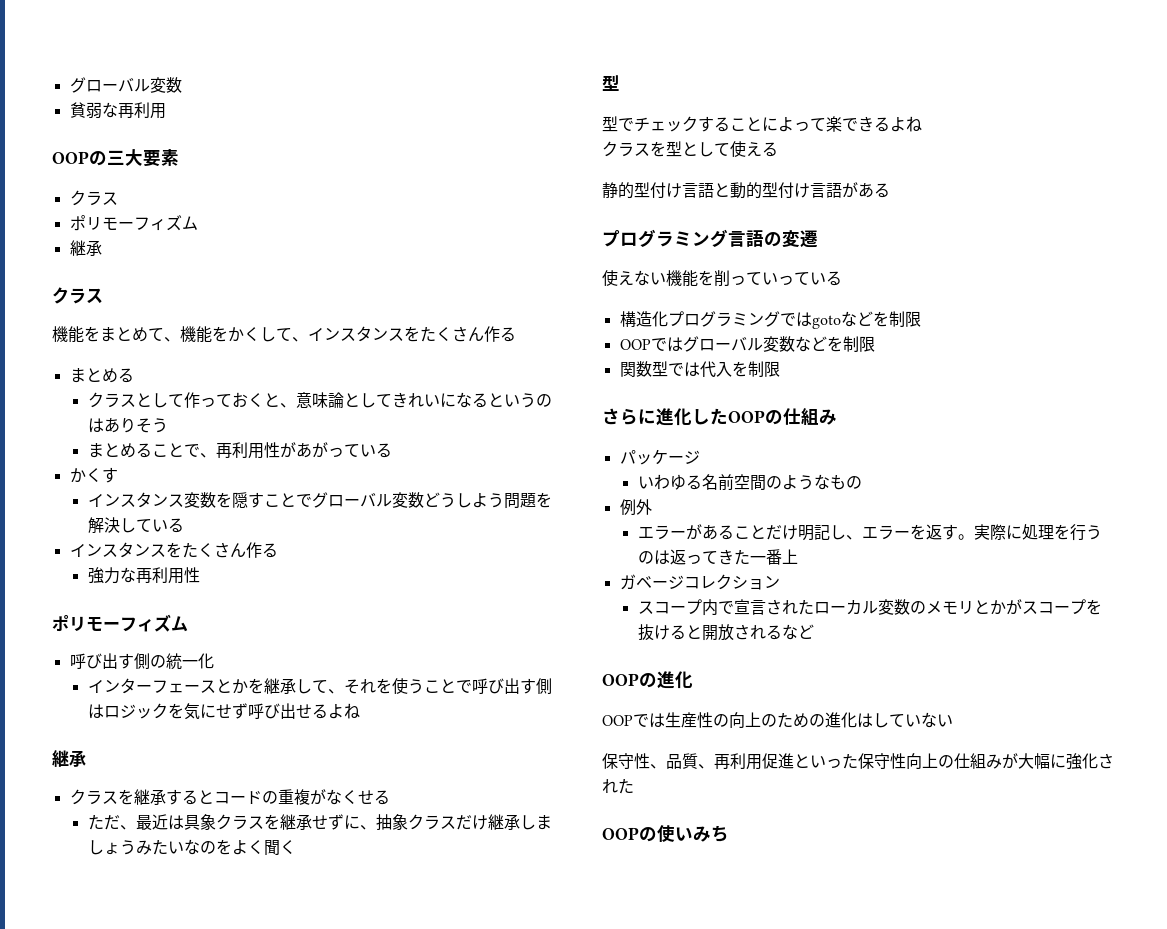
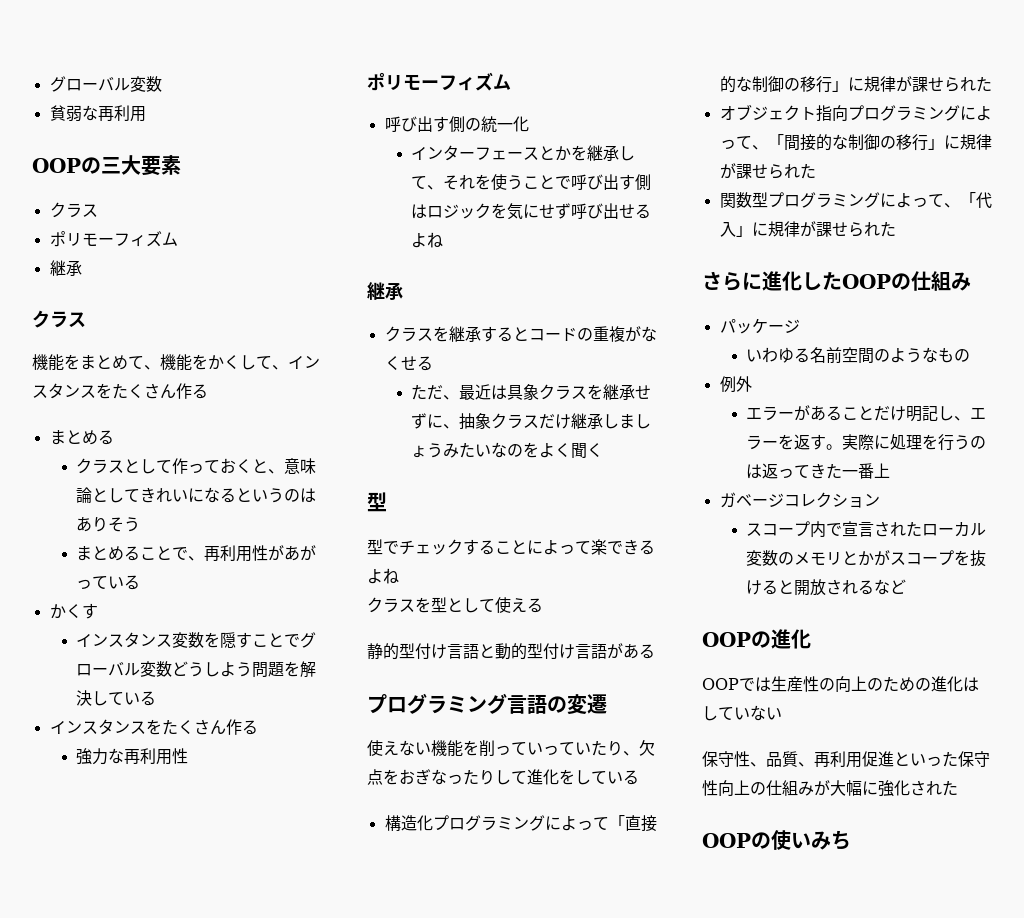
(826, 278) none -> [591,740,655,756] [367,769,623,785] たり、欠点をおぎなったりして進化をしてい
[779,311,921,329] [619,336,875,352] [619,361,780,378] ではgotoなどを制限 // OOPではグローバル変数などを制限 // 関数型では代入を制限 -> [544,815,657,832] [719,76,992,93] [719,104,992,122] [719,134,992,151] [719,163,816,179] [719,192,992,209] [719,221,896,237] によって「直接的な制御の移行」に規律が課せられた // オブジェクト指向プログラミングによって、「間接的な制御の移行」に規律が課せられた // 関数型プログラミングによって、「代入」に規律が課せられた

